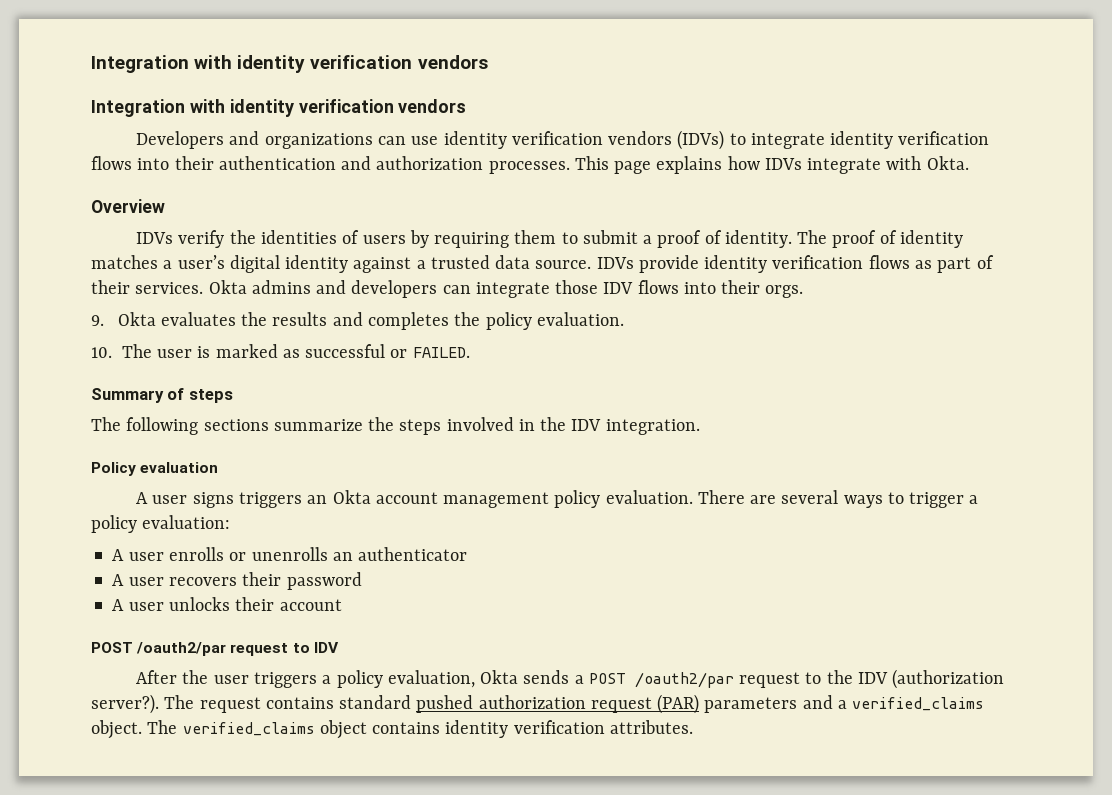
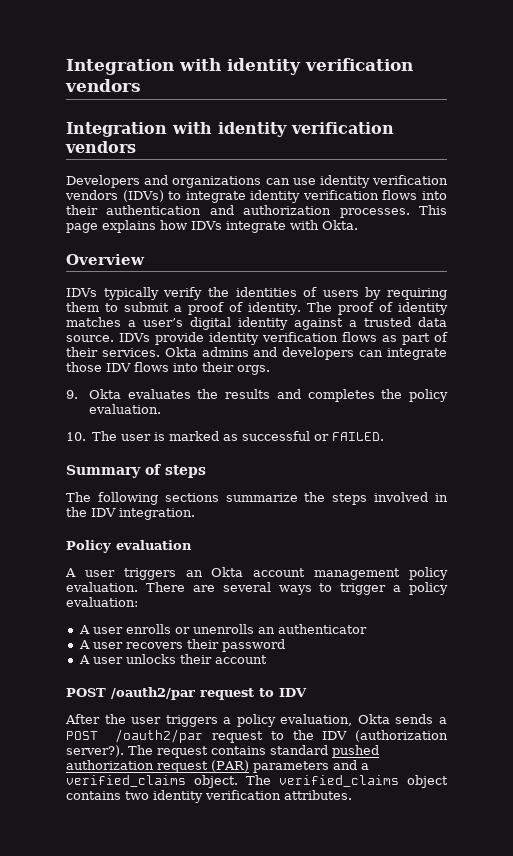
(174, 238) none -> [103,287,159,300] typically
[192,492,234,508] signs -> (115, 573) none
(441, 728) none -> [125,791,149,800] two

